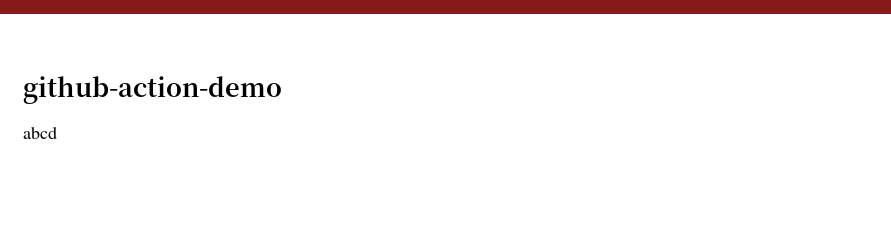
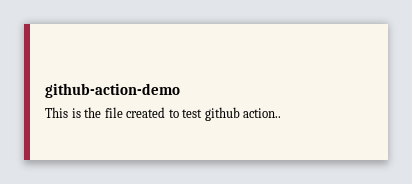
[23,127,57,139] abcd -> [45,107,282,121] This is the file created to test github action..

